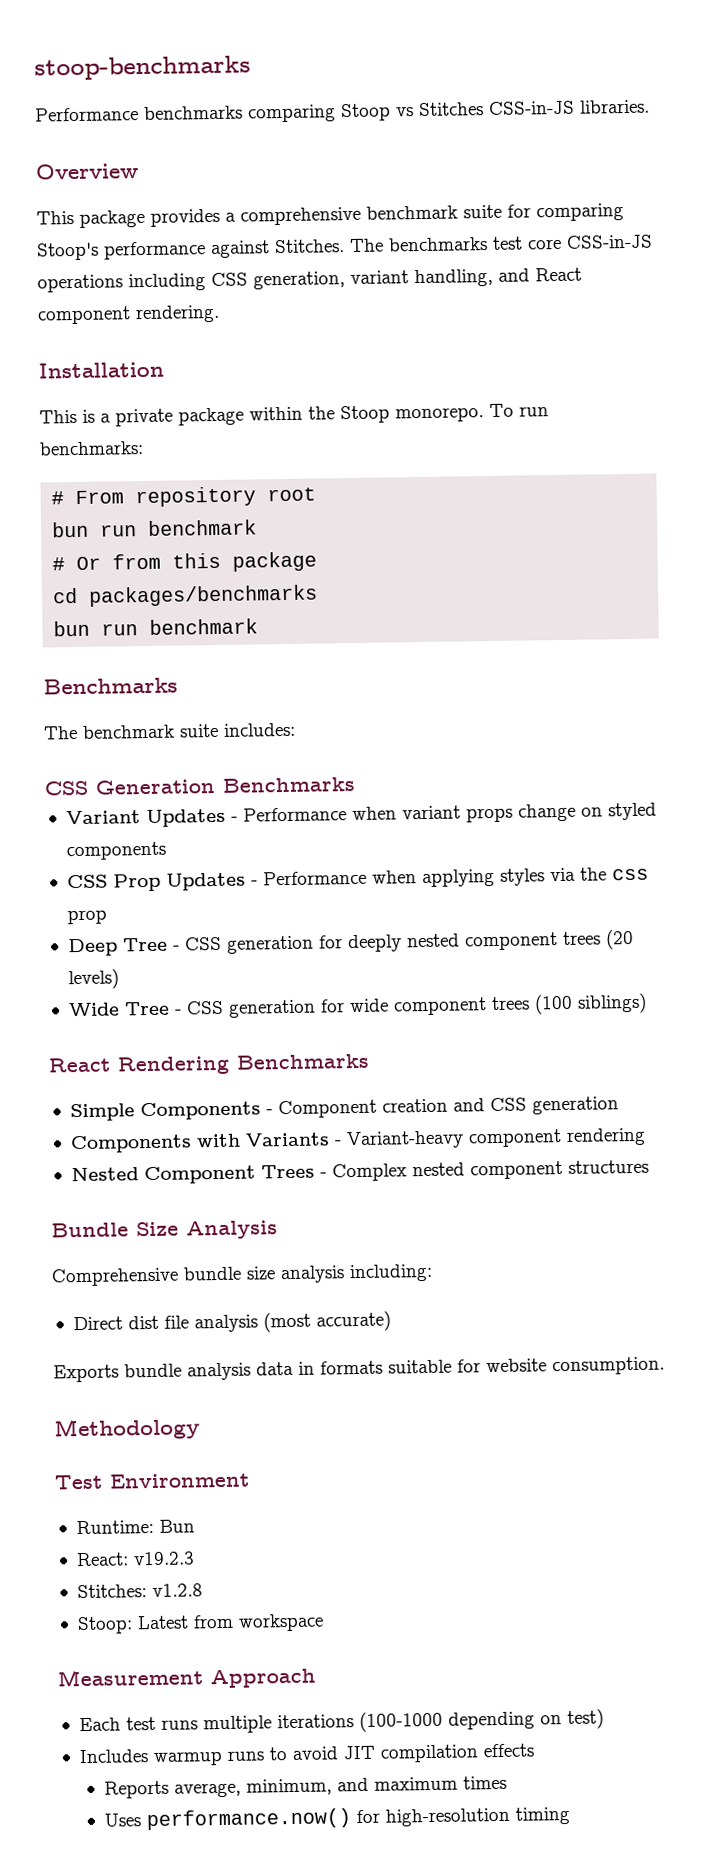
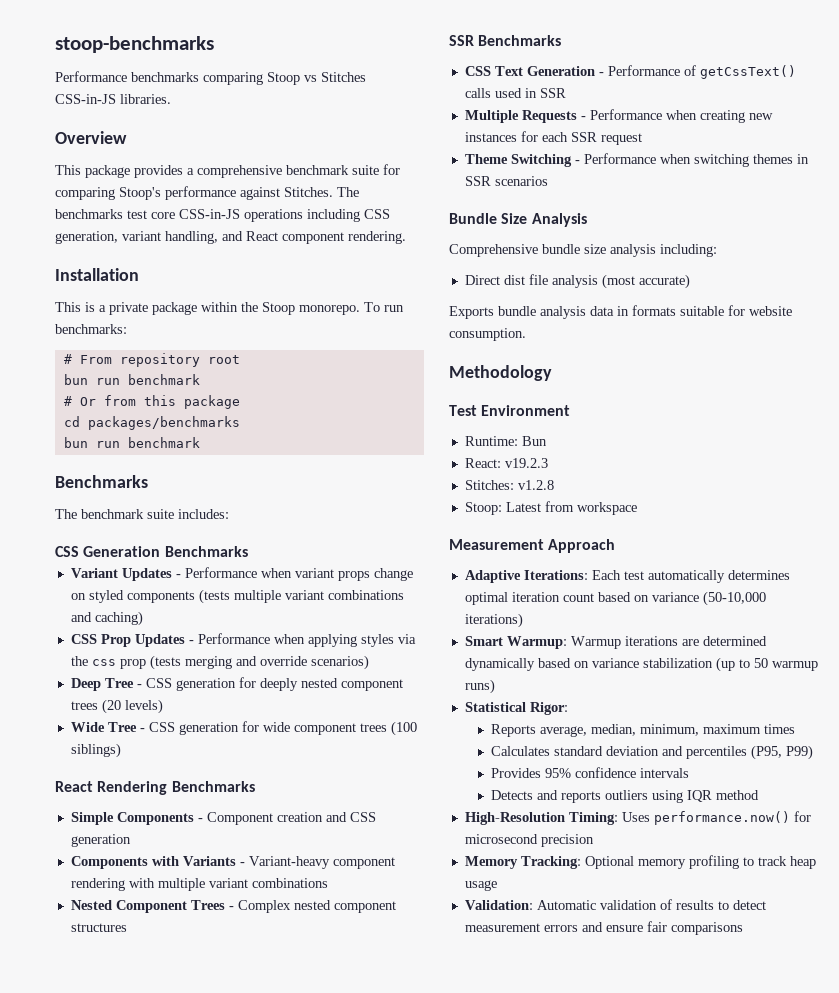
(166, 851) none -> [198,589,404,604] [70,611,143,626] (tests multiple variant combinations and caching)
(107, 917) none -> [149,655,369,670] (tests merging and override scenarios)
(646, 1136) none -> [128,878,328,891] with multiple variant combinations
(649, 1166) none -> [449,35,562,46] [464,65,796,79] [464,88,566,98] [464,109,773,123] [464,131,642,145] [464,153,809,167] [464,176,548,186] // SSR Benchmarks // CSS Text Generation - Performance of getCssText() calls used in SSR // Multiple Requests - Performance when creating new instances for each SSR request // Theme Switching - Performance when switching themes in SSR scenarios
[78,1708,604,1734] [78,1743,534,1767] Each test runs multiple iterations (100-1000 depending on test) // Includes warmup runs to avoid JIT compilation effects -> [464,570,790,583] [464,591,766,606] [464,613,523,628] [464,636,767,649] [464,657,818,672] [464,679,495,694] [464,702,568,715] Adaptive Iterations: Each test automatically determines optimal iteration count based on variance (50-10,000 iterations) // Smart Warmup: Warmup iterations are determined dynamically based on variance stabilization (up to 50 warmup runs) // Statistical Rigor:
[245,1777,369,1796] minimum, and -> [591,724,700,736] median, minimum,
[103,1806,570,1831] Uses performance.now() for high-resolution timing -> [491,745,814,760] [491,767,690,778] [491,790,760,803] [464,811,811,825] [464,834,594,847] [464,855,816,869] [464,880,497,891] [464,899,766,910] [464,921,743,935] Calculates standard deviation and percentiles (P95, P99) // Provides 95% confidence intervals // Detects and reports outliers using IQR method // High-Resolution Timing: Uses performance.now() for microsecond precision // Memory Tracking: Optional memory profiling to track heap usage // Validation: Automatic validation of results to detect measurement errors and ensure fair comparisons

